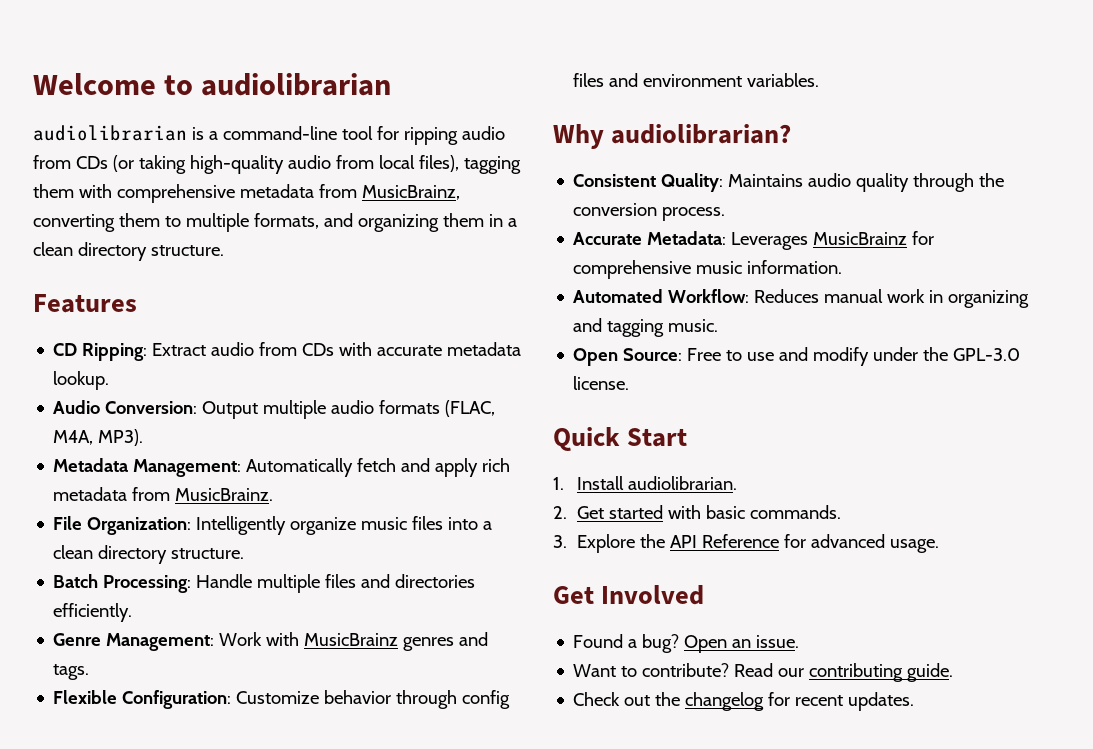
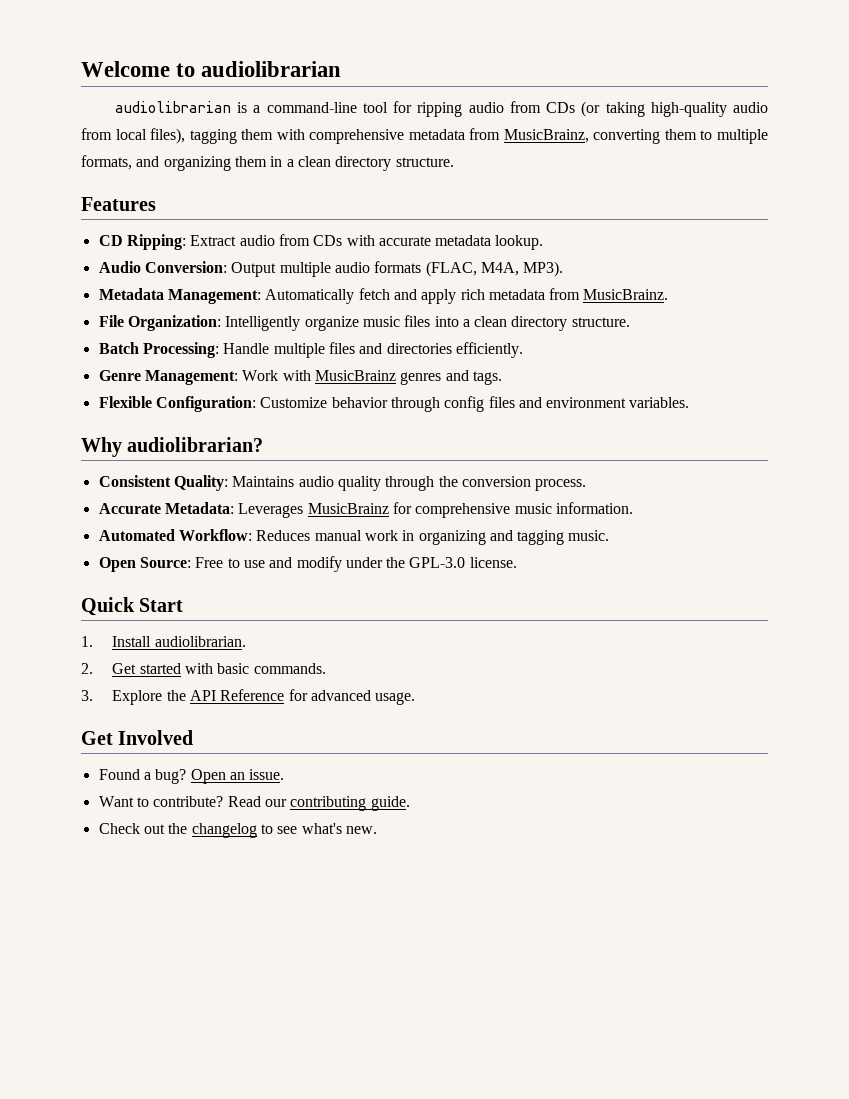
[768,692,915,711] for recent updates. -> [260,823,377,834] to see what's new.

